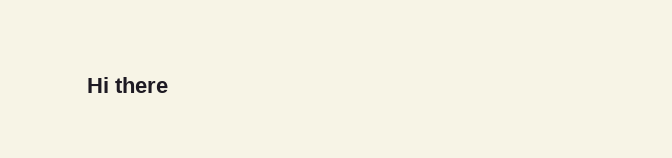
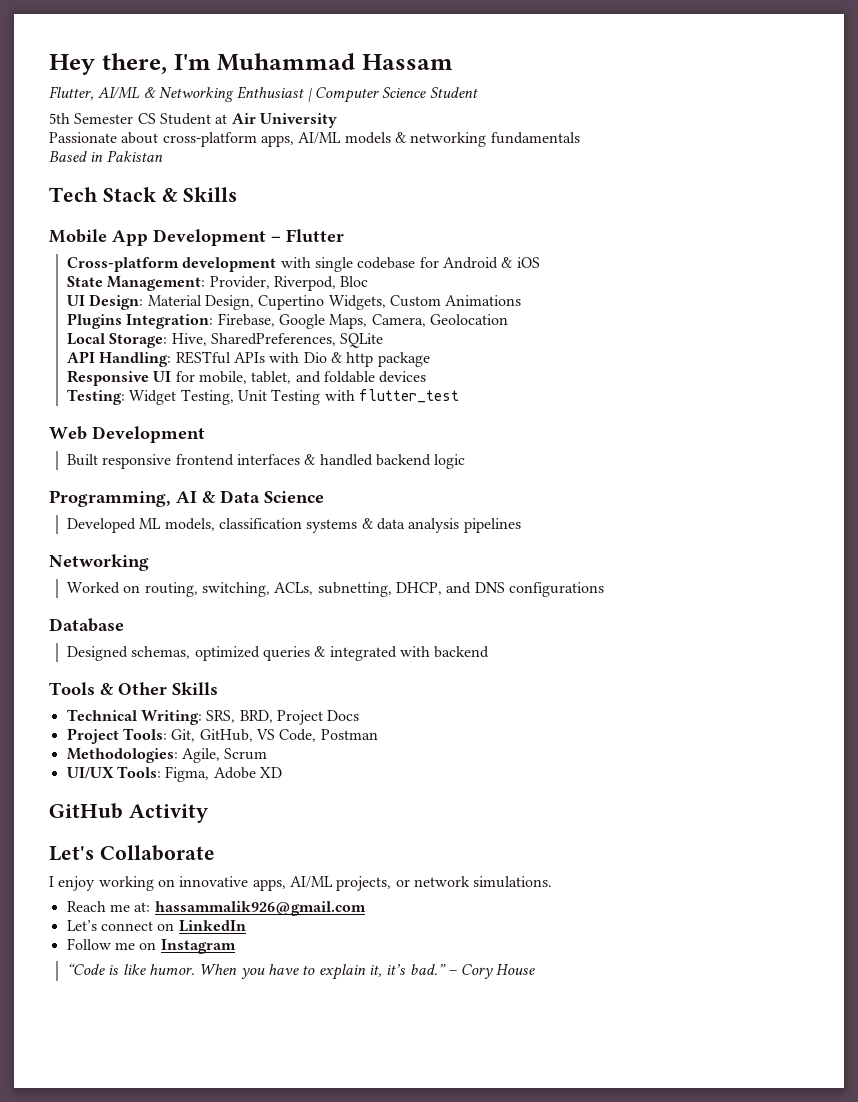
[87,77,168,93] Hi there -> [49,53,453,75] [49,86,478,103] [49,113,337,128] [49,132,580,147] [49,150,163,162] [49,187,238,202] [49,229,344,246] [66,257,540,272] [66,276,369,291] [66,294,522,310] [66,313,508,329] [66,333,384,348] [66,351,430,367] [66,370,427,386] [66,389,459,405] [49,426,205,443] [66,454,466,469] [49,490,324,507] [66,518,521,533] [49,554,149,571] [66,582,604,597] [49,618,124,632] [66,646,490,661] [49,682,218,695] [66,709,360,725] [66,728,378,744] [66,748,268,763] [66,766,282,782] [49,803,208,823] [49,845,215,861] [49,876,553,891] [66,901,366,916] [66,920,246,932] [66,938,236,954] [66,963,536,980] Hey there, I'm Muhammad Hassam // Flutter, AI/ML & Networking Enthusiast | Computer Science Student // 5th Semester CS Student at Air University // Passionate about cross-platform apps, AI/ML models & networking fundamentals // Based in Pakistan // Tech Stack & Skills // Mobile App Development – Flutter // Cross-platform development with single codebase for Android & iOS // State Management: Provider, Riverpod, Bloc // UI Design: Material Design, Cupertino Widgets, Custom Animations // Plugins Integration: Firebase, Google Maps, Camera, Geolocation // Local Storage: Hive, SharedPreferences, SQLite // API Handling: RESTful APIs with Dio & http package // Responsive UI for mobile, tablet, and foldable devices // Testing: Widget Testing, Unit Testing with flutter_test // Web Development // Built responsive frontend interfaces & handled backend logic // Programming, AI & Data Science // Developed ML models, classification systems & data analysis pipelines // Networking // Worked on routing, switching, ACLs, subnetting, DHCP, and DNS configurations // Database // Designed schemas, optimized queries & integrated with backend // Tools & Other Skills // Technical Writing: SRS, BRD, Project Docs // Project Tools: Git, GitHub, VS Code, Postman // Methodologies: Agile, Scrum // UI/UX Tools: Figma, Adobe XD // GitHub Activity // Let's Collaborate // I enjoy working on innovative apps, AI/ML projects, or network simulations. // Reach me at: hassammalik926@gmail.com // Let’s connect on LinkedIn // Follow me on Instagram // “Code is like humor. When you have to explain it, it’s bad.” – Cory House

